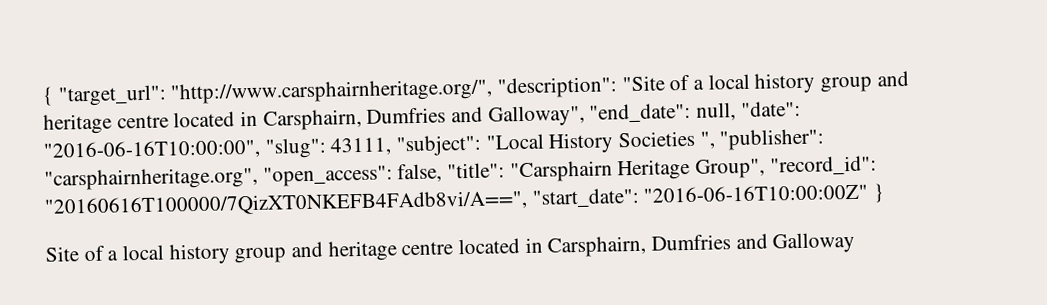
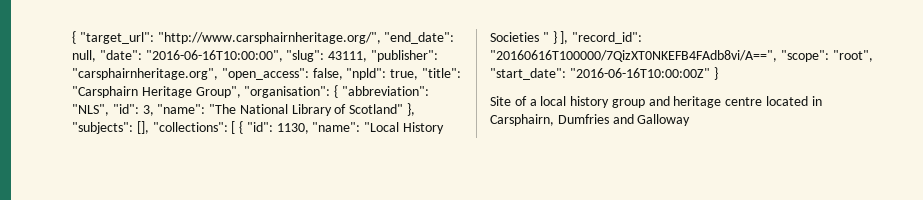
[497,70,909,99] [43,104,585,135] "description": "Site of a local history group and heritage centre located in Carsphairn, Dumfries and Galloway", -> (381, 38) none
[396,130,715,157] "subject": "Local History Societies ", -> (368, 56) none
(443, 173) none -> [346,68,419,80] "npld": true,
[769,155,877,176] [44,189,528,218] "record_id": "20160616T100000/7QizXT0NKEFB4FAdb8vi/A==", -> [244,85,429,98] [72,103,416,116] [72,121,445,134] [490,31,643,44] [490,50,873,62] "organisation": { "abbreviation": "NLS", "id": 3, "name": "The National Library of Scotland" }, "subjects": [], "collections": [ { "id": 1130, "name": "Local History Societies " } ], "record_id": "20160616T100000/7QizXT0NKEFB4FAdb8vi/A==", "scope": "root",

